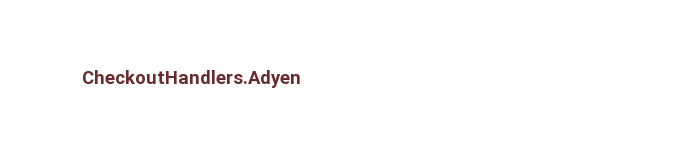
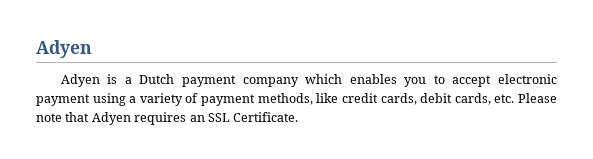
[82,70,301,88] CheckoutHandlers.Adyen -> [36,40,92,58] [60,74,557,87] [36,93,558,106] [36,112,299,125] Adyen // Adyen is a Dutch payment company which enables you to accept electronic payment using a variety of payment methods, like credit cards, debit cards, etc. Please note that Adyen requires an SSL Certificate.

